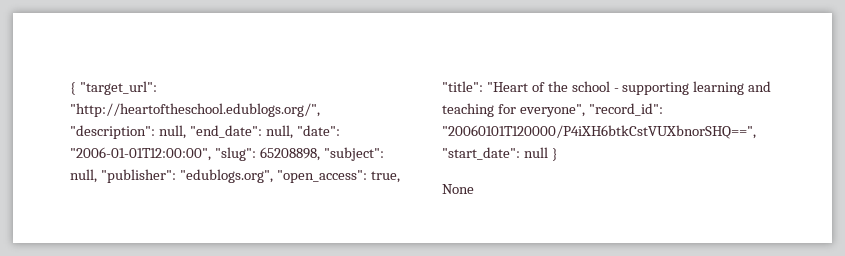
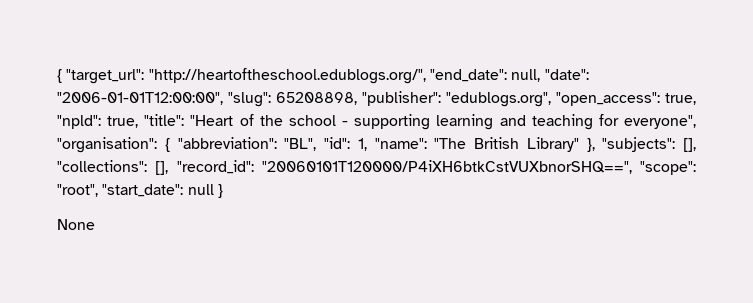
[70,125,186,139] "description": null, -> (426, 76) none
[323,147,384,161] [70,169,97,183] "subject": null, -> (357, 98) none
(400, 177) none -> [57,115,139,129] "npld": true,
[588,103,663,116] [442,125,756,139] "record_id": "20060101T120000/P4iXH6btkCstVUXbnorSHQ==", -> [57,137,696,153] [57,160,696,175] [57,184,98,197] "organisation": { "abbreviation": "BL", "id": 1, "name": "The British Library" }, "subjects": [], "collections": [], "record_id": "20060101T120000/P4iXH6btkCstVUXbnorSHQ==", "scope": "root",

